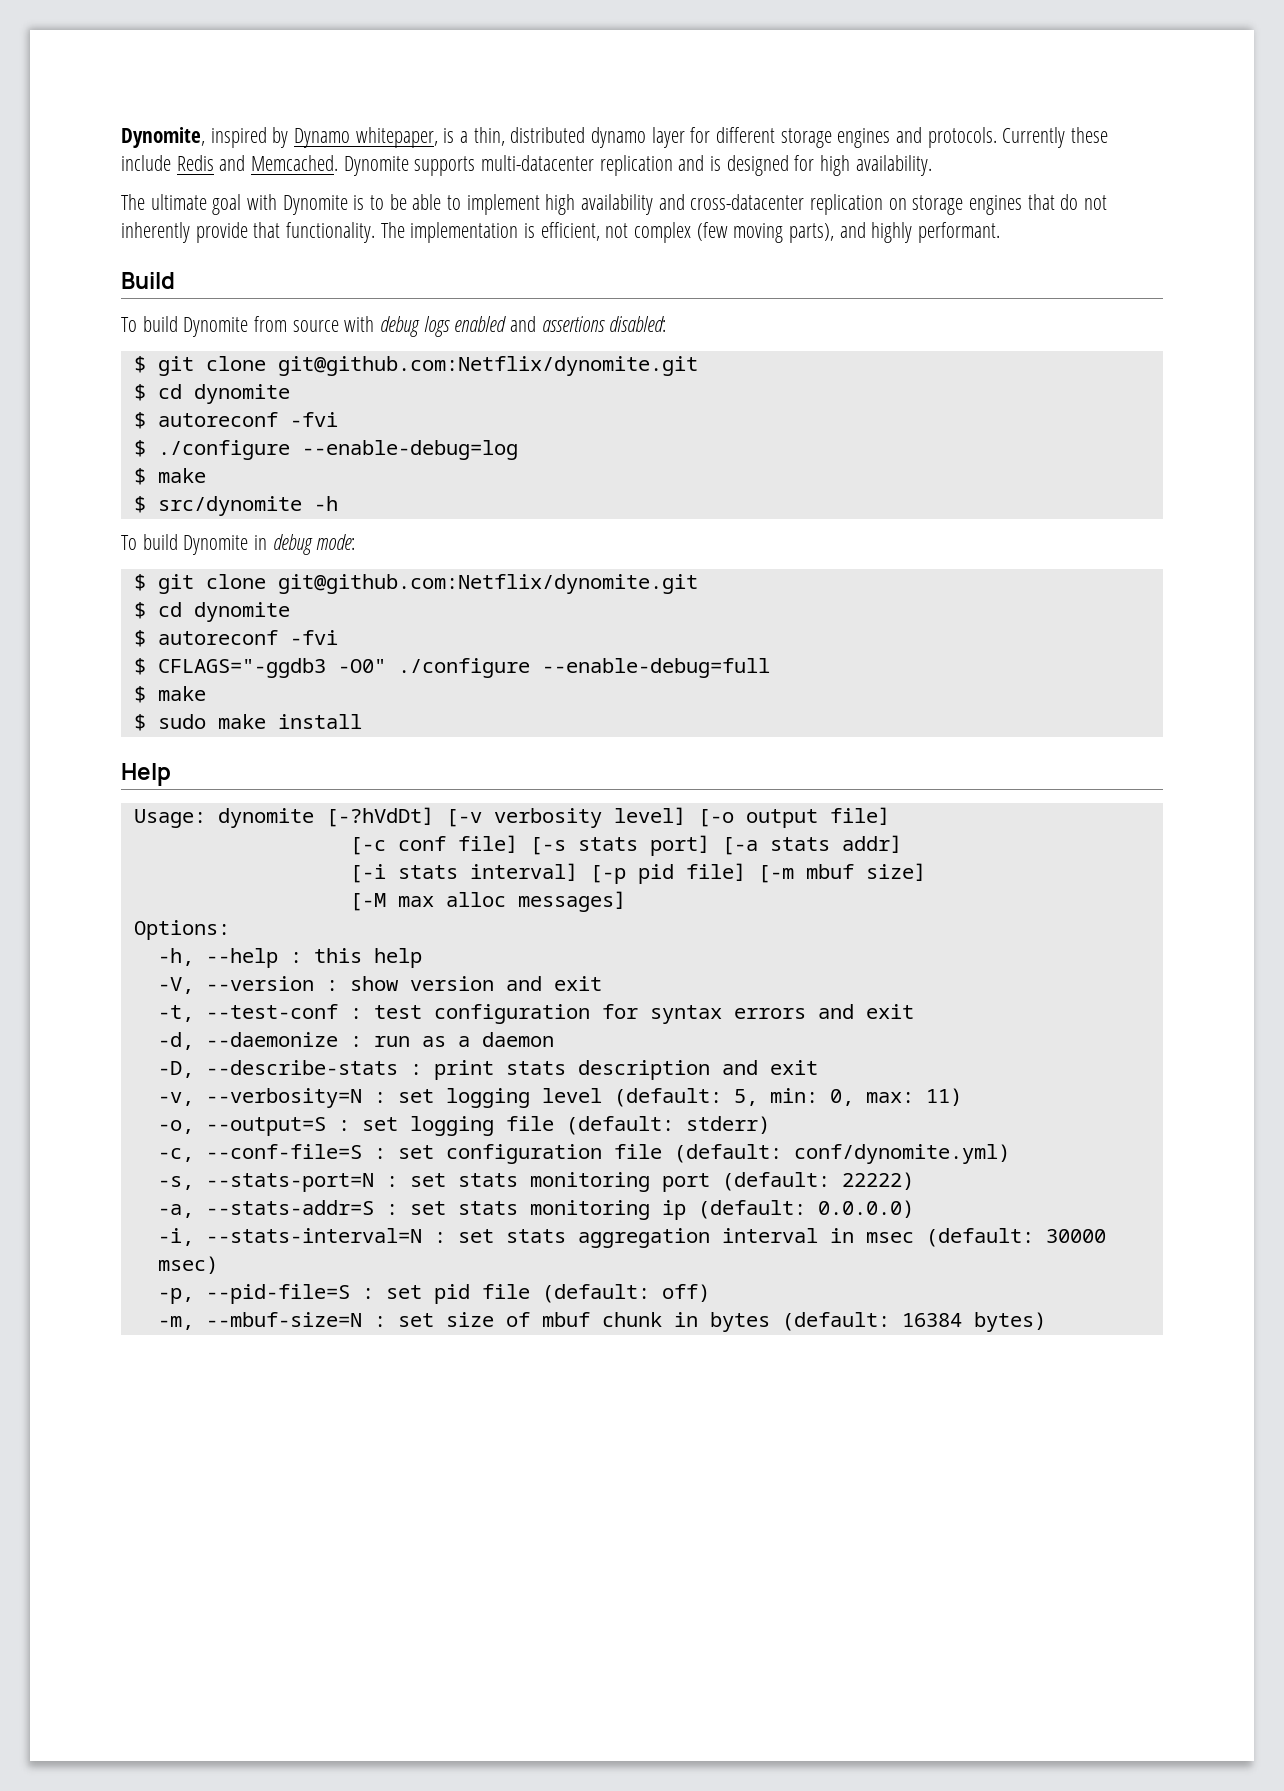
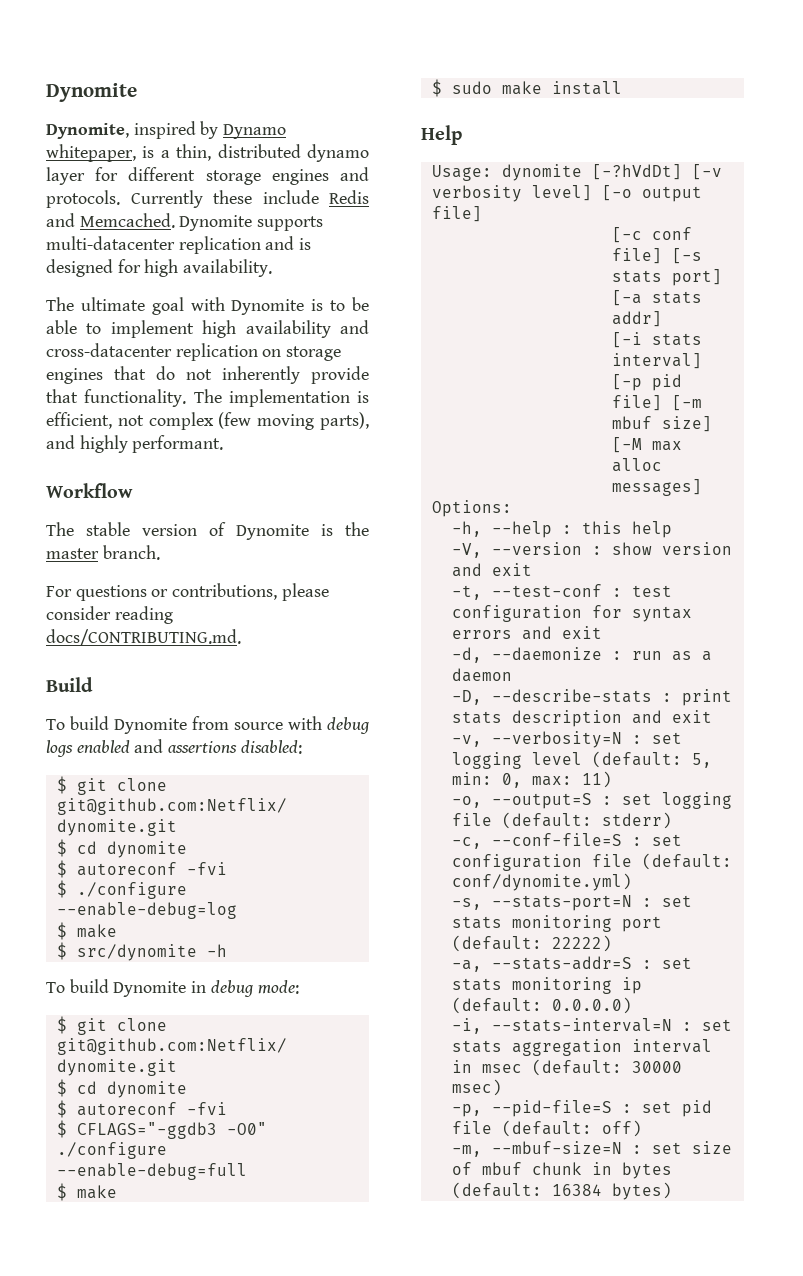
(121, 137) none -> [46,83,137,102] Dynomite //
(1001, 232) none -> [46,483,133,498] [46,522,369,540] [46,545,160,560] [46,583,329,601] [46,606,173,624] [46,629,241,646] // Workflow // The stable version of Dynomite is the master branch. // For questions or contributions, please consider reading docs/CONTRIBUTING.md.

